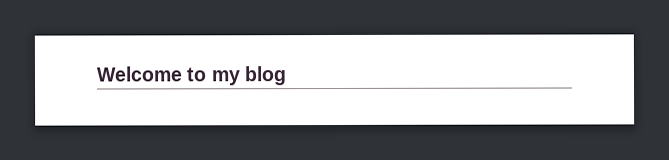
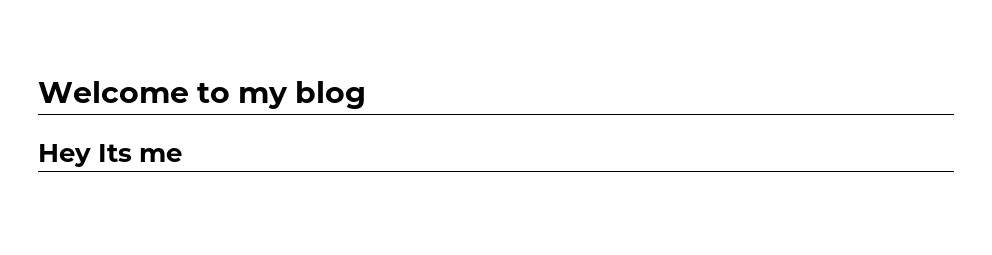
(287, 76) none -> [38,144,183,167] // Hey Its me

